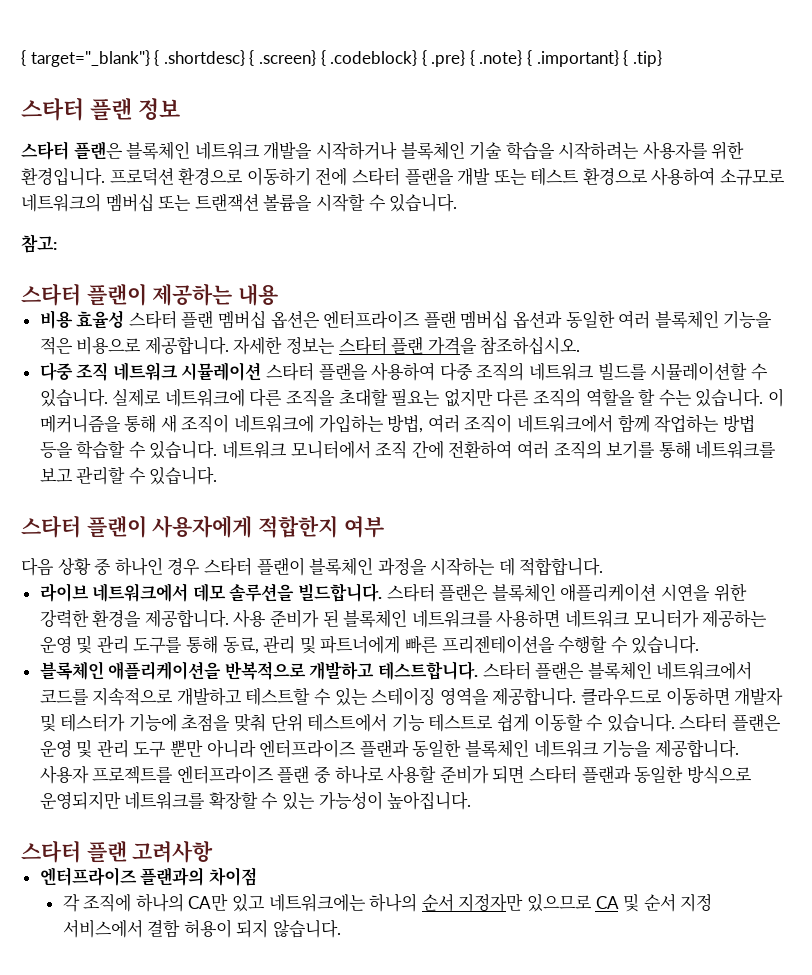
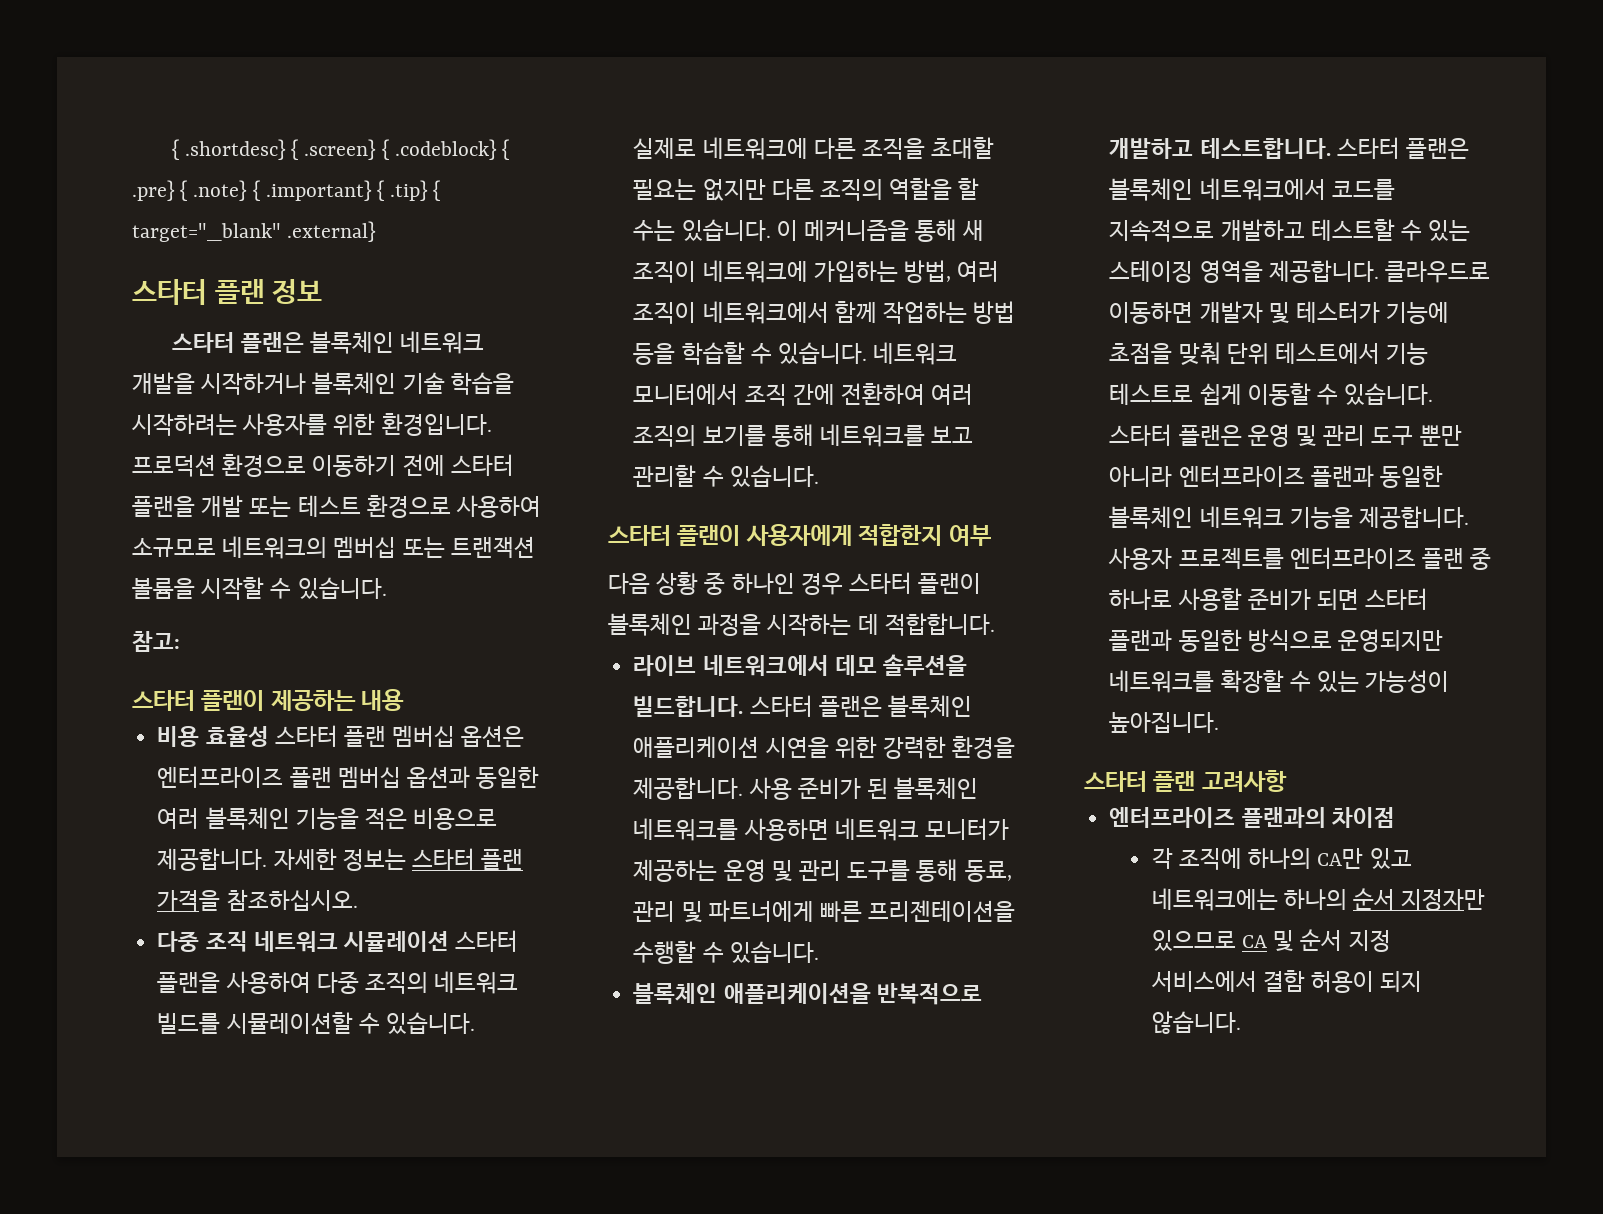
[21,50,160,67] { target="_blank"} { -> [171,139,180,160] {
(662, 58) none -> [433,180,442,201] [132,221,377,242] { target="_blank" .external}

